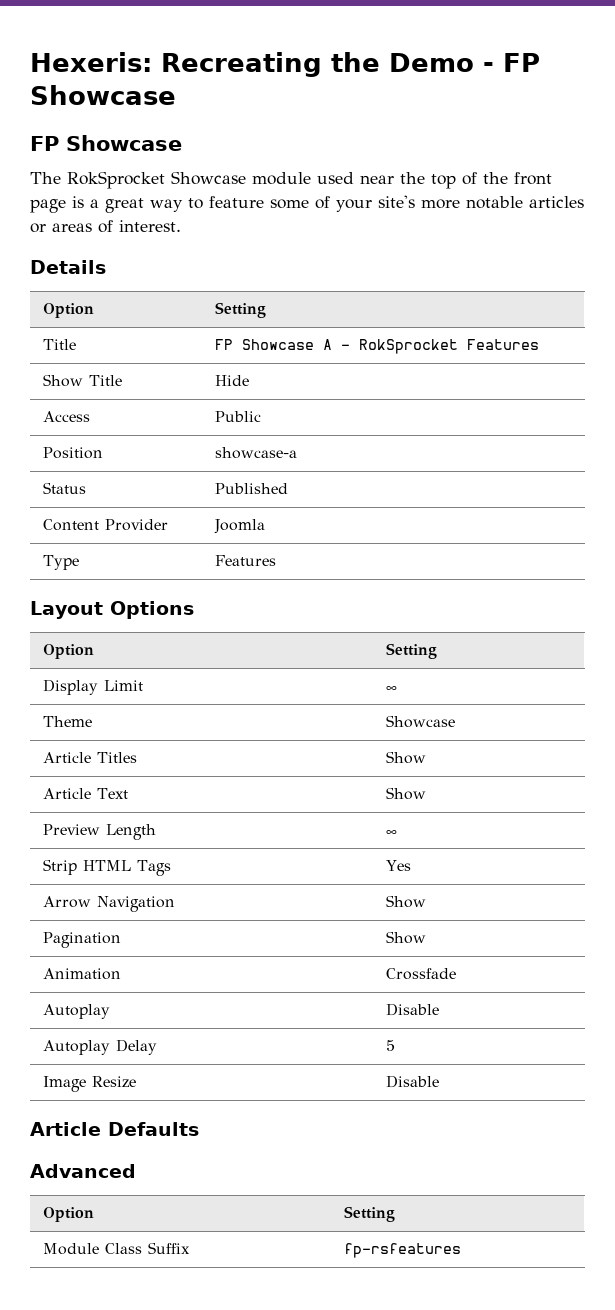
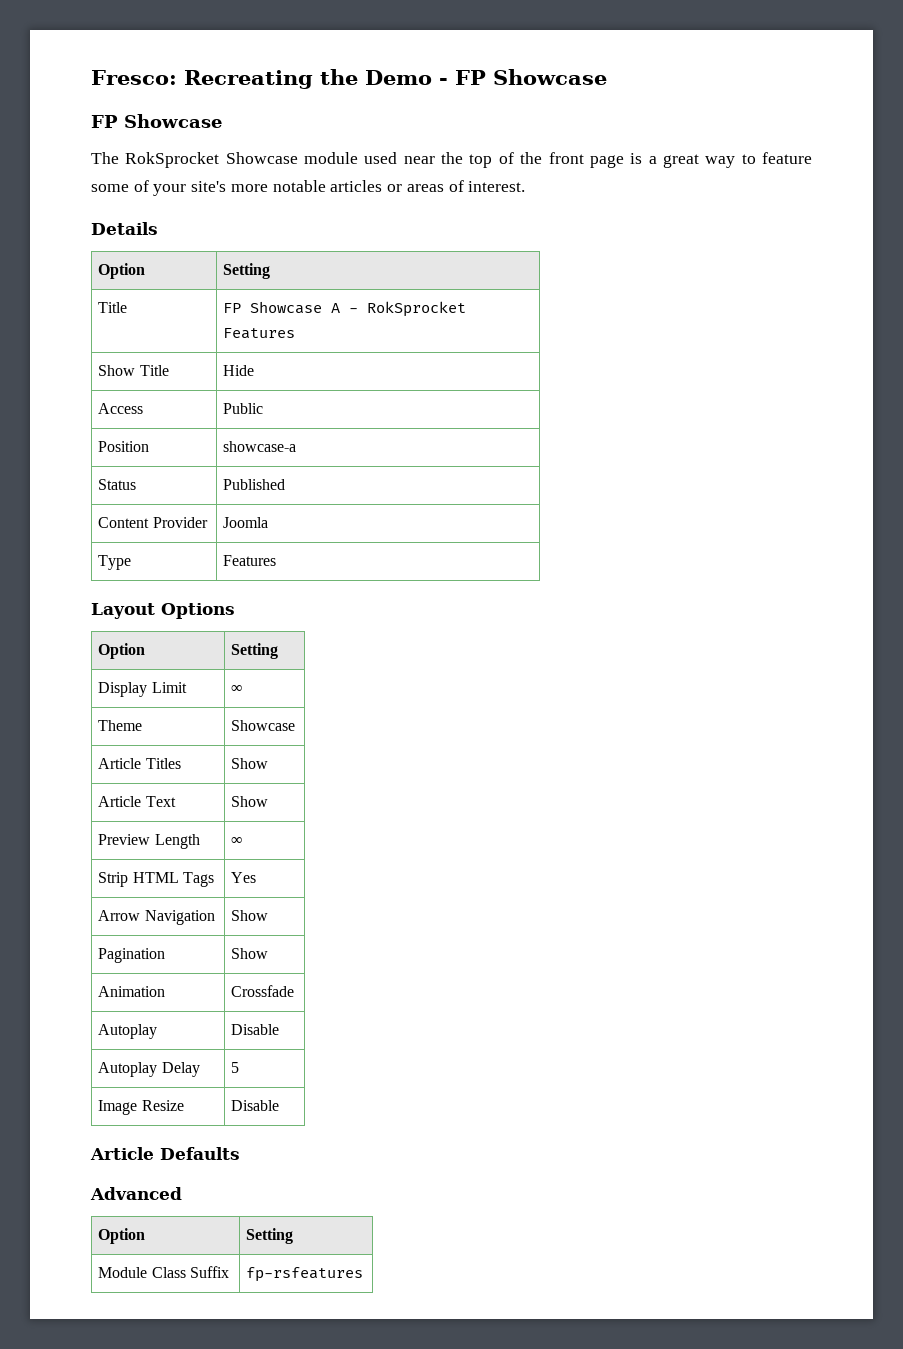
[30,52,152,72] Hexeris: -> [91,70,177,85] Fresco:

